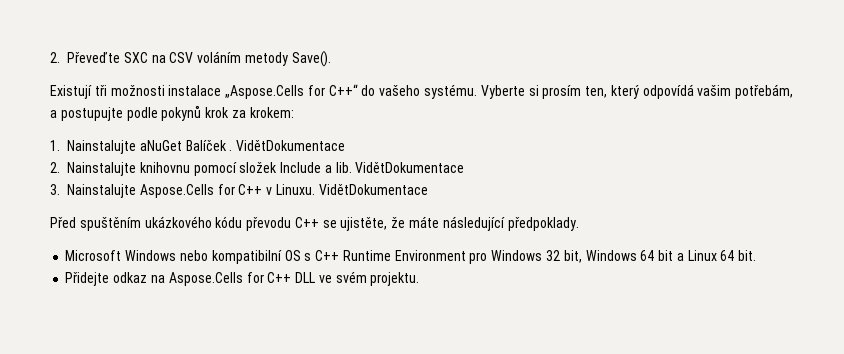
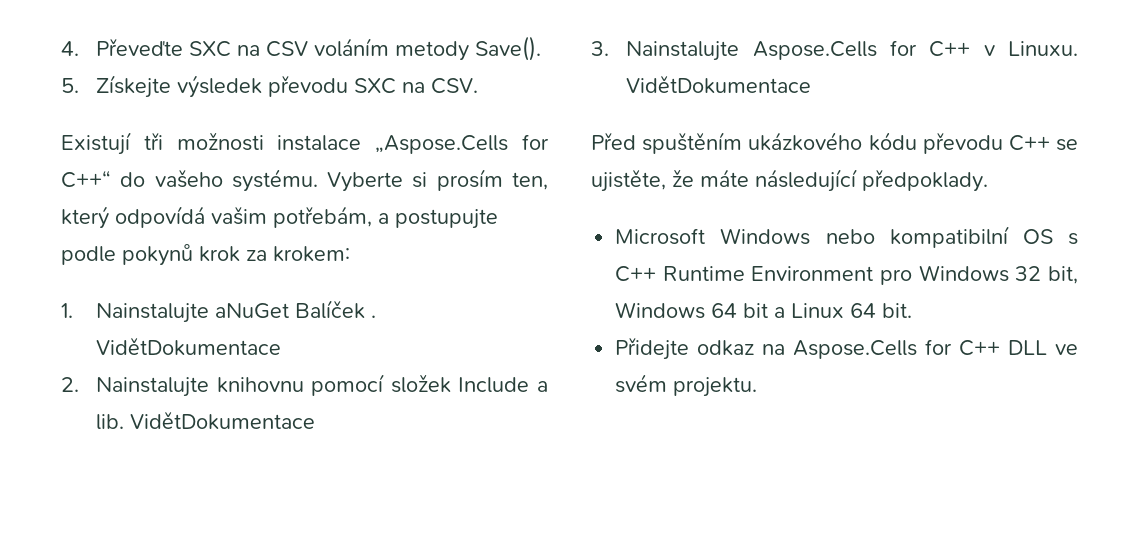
[50,52,60,63] 2. -> [61,41,79,56] 4.
(331, 59) none -> [61,75,479,98] // 5. Získejte výsledek převodu SXC na CSV.

